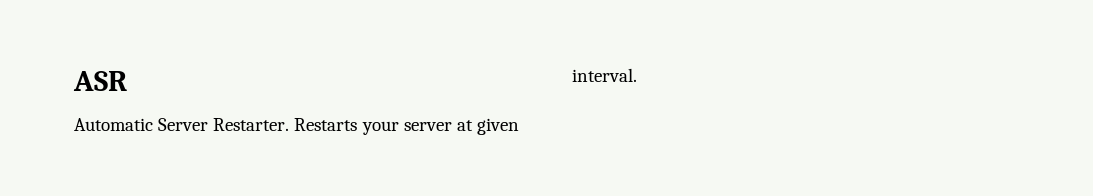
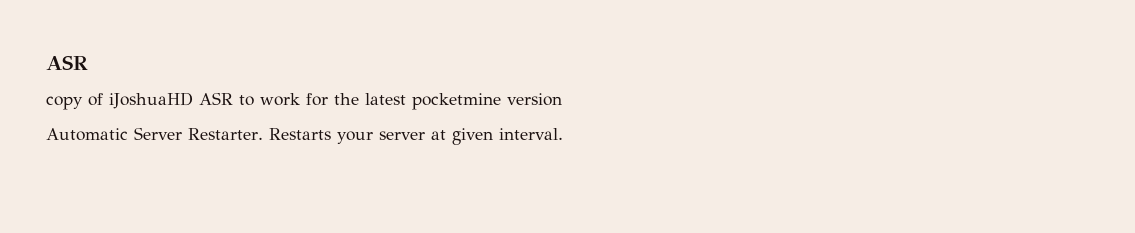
[73,71,127,91] ASR -> [46,55,88,70] [46,92,562,110] ASR // copy of iJoshuaHD ASR to work for the latest pocketmine version

